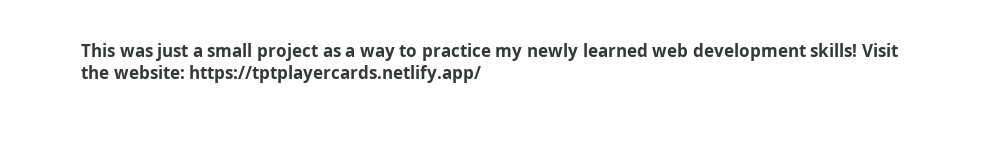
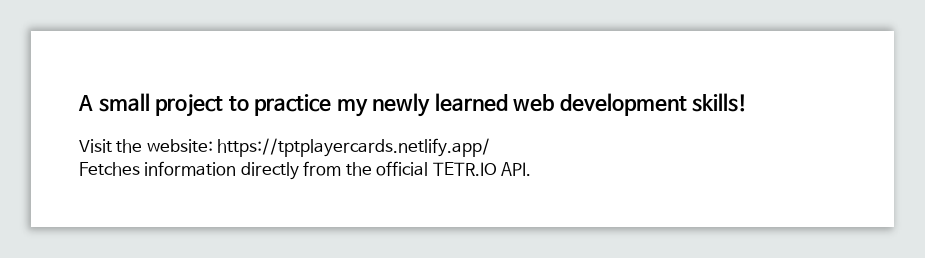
[81,43,395,61] This was just a small project as a way -> [78,93,224,117] A small project
(858, 50) none -> (748, 102) //
(482, 74) none -> [79,161,532,180] // Fetches information directly from the official TETR.IO API.

